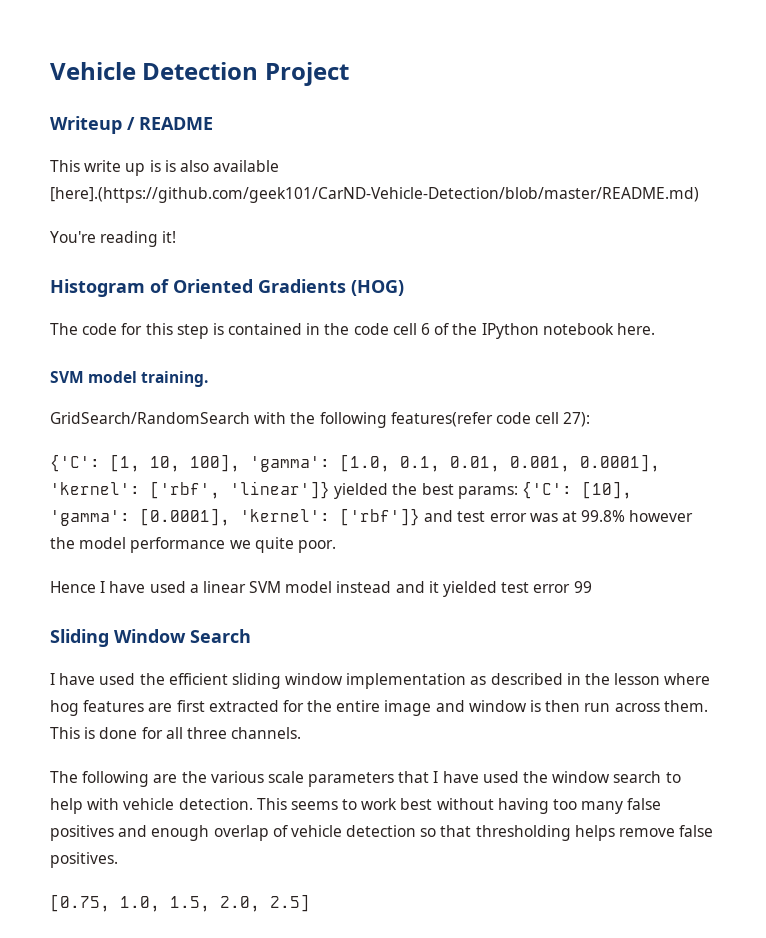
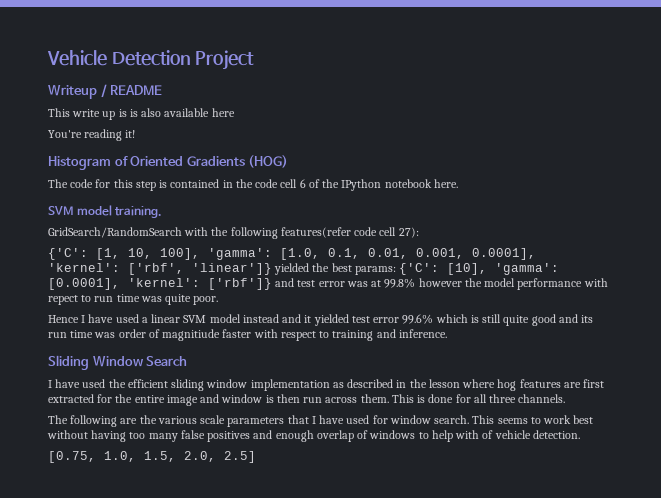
[50,187,699,203] [here].(https://github.com/geek101/CarND-Vehicle-Detection/blob/master/README.md) -> [211,108,235,117] here
[229,540,251,549] we -> [583,278,608,287] [48,294,162,305] with repect to run time was
[573,581,592,593] 99 -> [402,314,594,326] [48,329,447,341] 99.6% which is still quite good and its run time was order of magnitiude faster with respect to training and inference.
[523,771,681,783] [50,798,253,814] the window search to help with vehicle detection. -> [372,415,470,424] for window search.
[290,825,714,841] [50,852,118,868] vehicle detection so that thresholding helps remove false positives. -> [369,430,580,442] windows to help with of vehicle detection.

